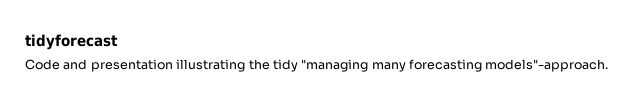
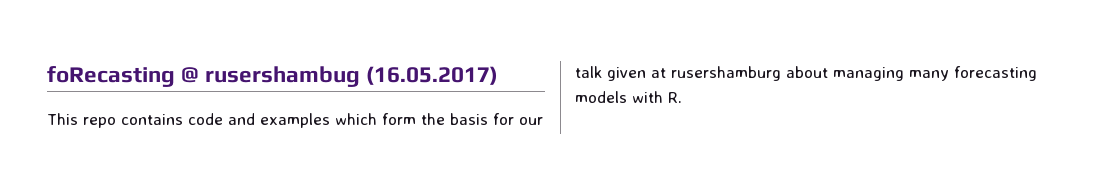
[25,34,118,50] [25,59,609,72] tidyforecast // Code and presentation illustrating the tidy "managing many forecasting models"-approach. -> [47,66,499,87] [47,113,543,128] [575,66,1037,81] [575,91,682,103] foRecasting @ rusershambug (16.05.2017) // This repo contains code and examples which form the basis for our talk given at rusershamburg about managing many forecasting models with R.

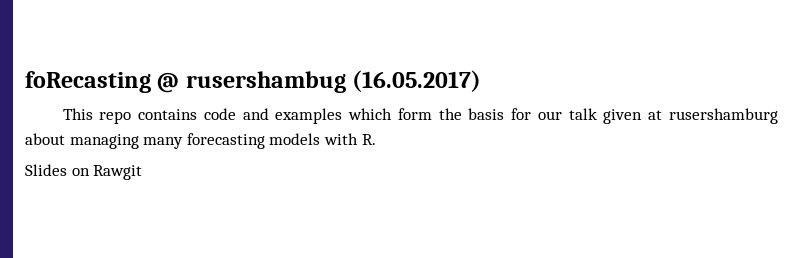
(682, 97) none -> [25,164,143,180] // Slides on Rawgit

